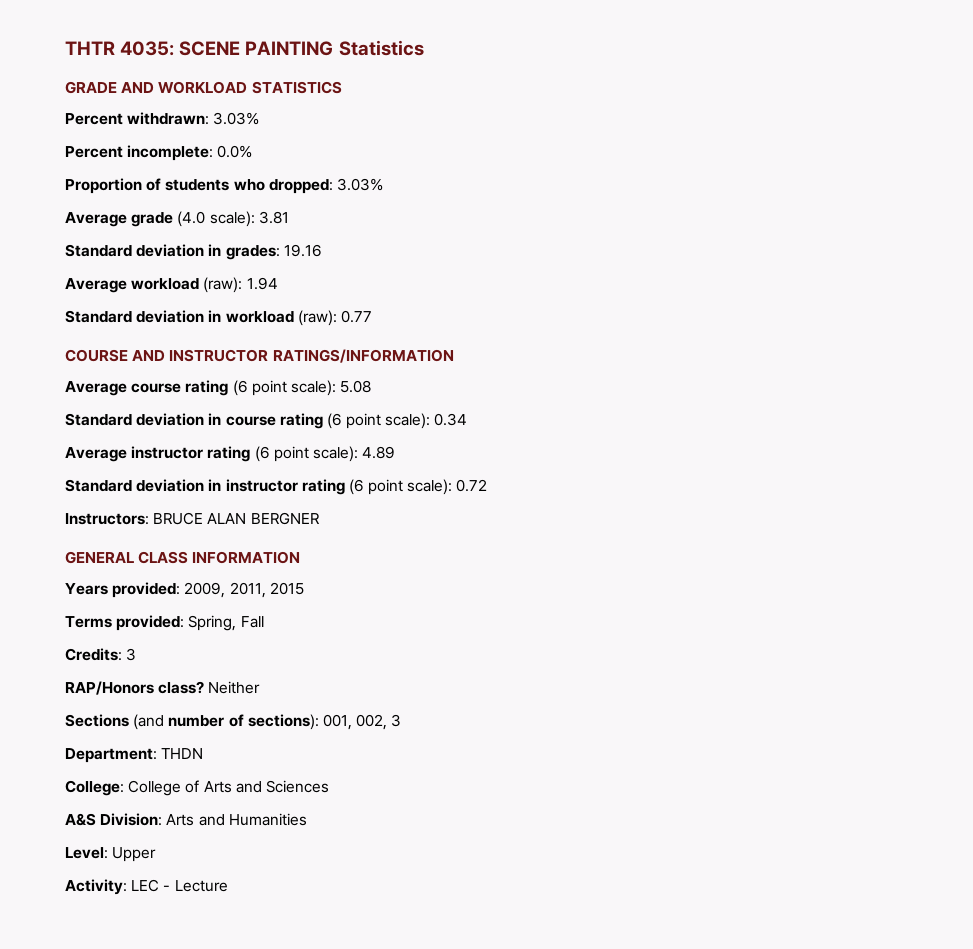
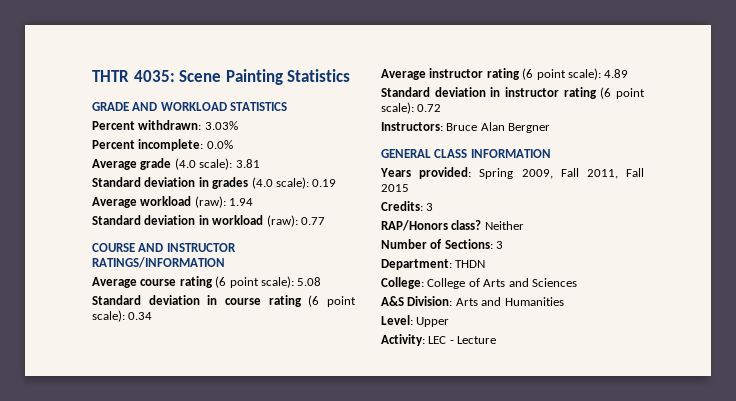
[179,41,334,56] SCENE PAINTING -> [179,69,283,85] Scene Painting
[65,178,383,194] // Proportion of students who dropped: 3.03% -> (233, 144) none
[225,244,322,260] grades: 19.16 -> [212,177,337,189] grades (4.0 scale): 0.19
[153,512,320,525] BRUCE ALAN BERGNER -> [446,122,551,133] Bruce Alan Bergner
[184,582,304,598] [65,615,264,631] 2009, 2011, 2015 // Terms provided: Spring, Fall -> [479,168,644,179] [381,184,409,192] Spring 2009, Fall 2011, Fall 2015
[65,714,388,730] Sections (and number of sections): 001, 002, -> [381,239,493,249] Number of Sections:

